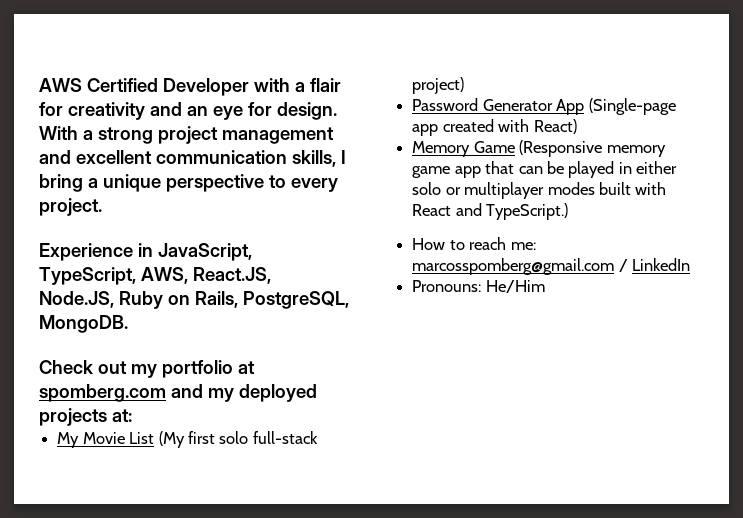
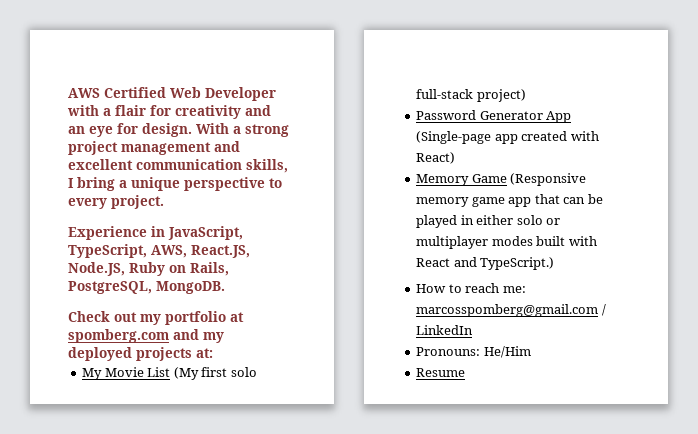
(158, 85) none -> [170,87,201,98] Web
(545, 286) none -> [416,368,466,377] // Resume

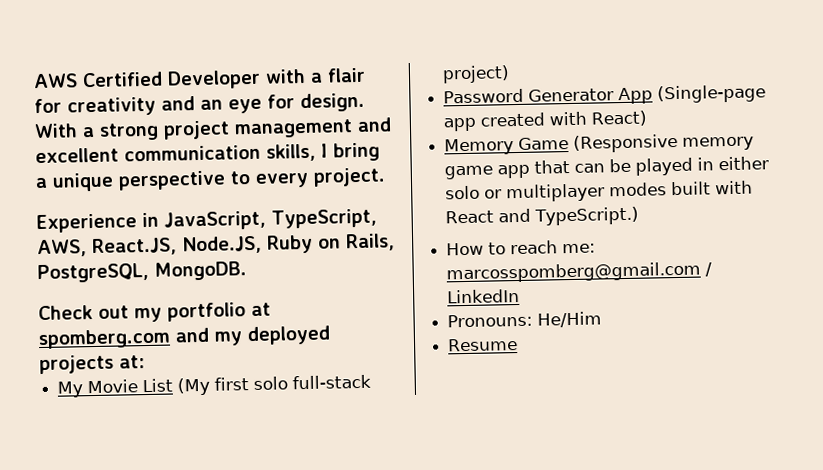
[170,87,201,98] Web -> (163, 79) none

